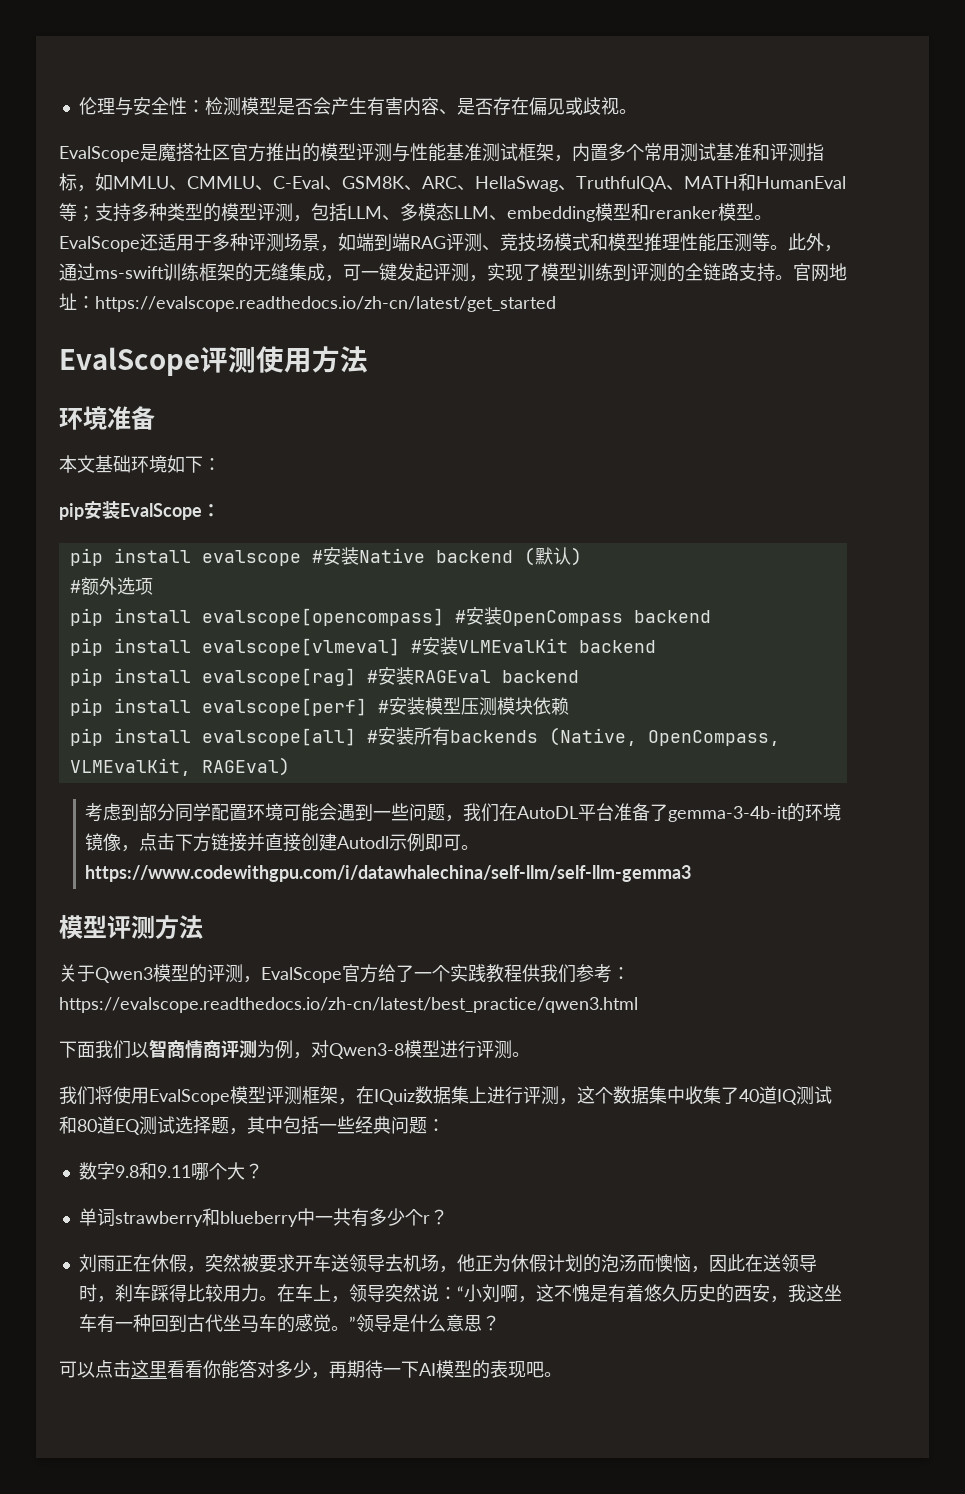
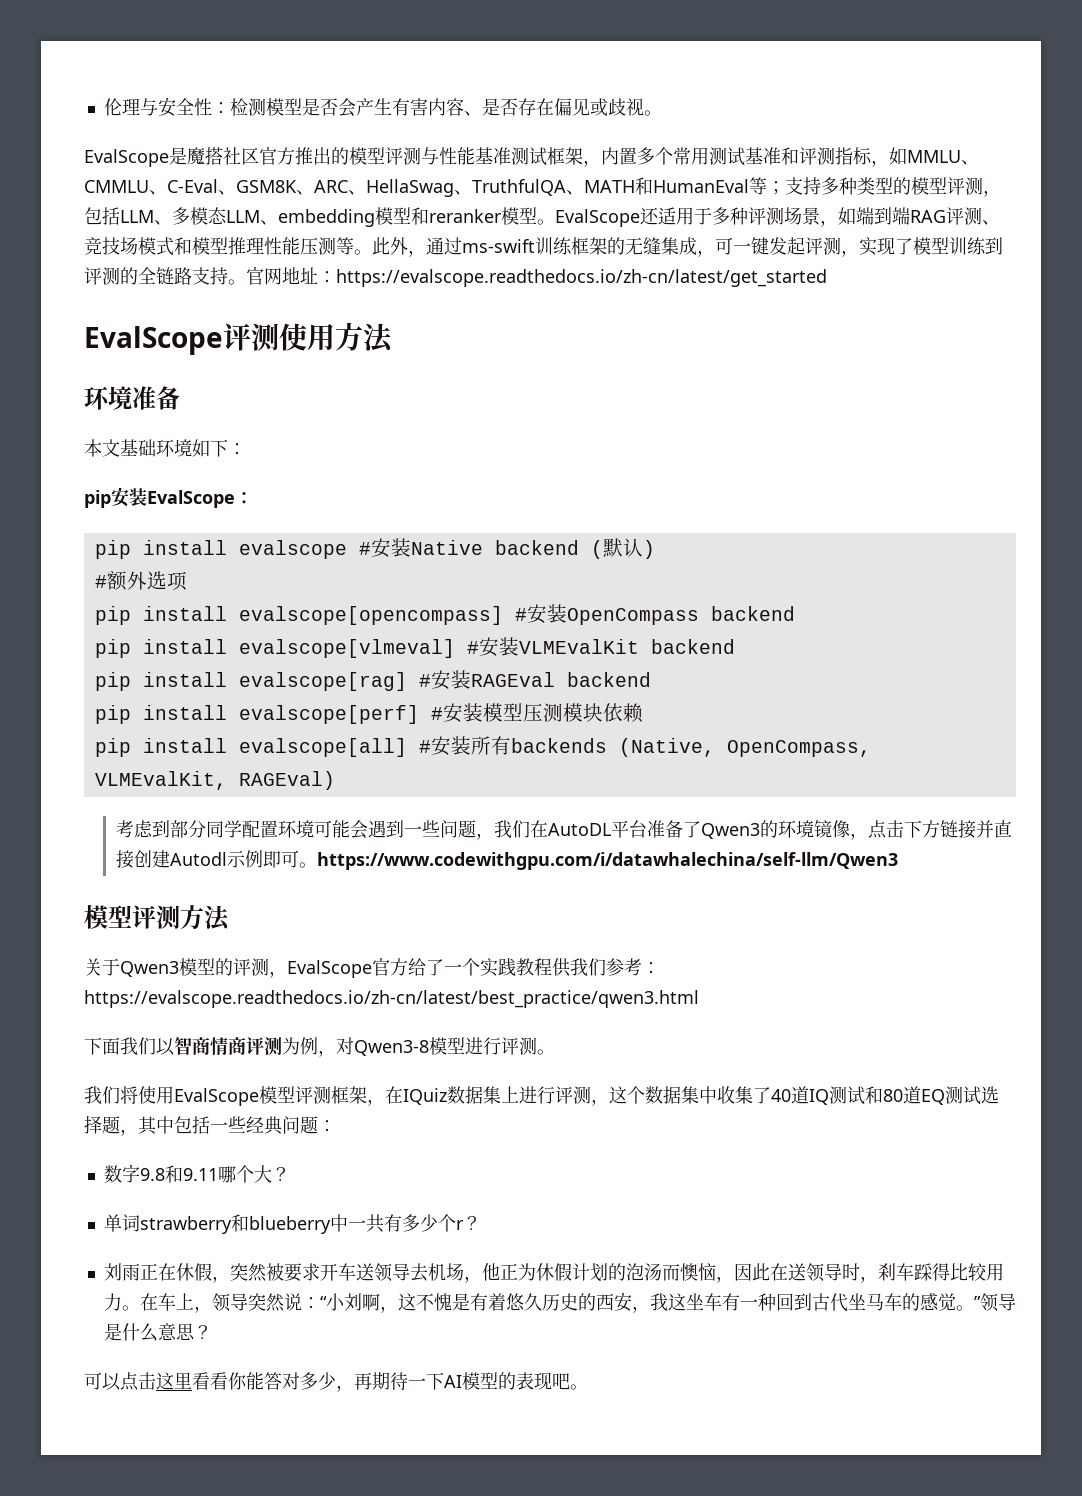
[668,806,789,822] gemma-3-4b-it -> [700,823,760,839] Qwen3
[85,865,692,882] https://www.codewithgpu.com/i/datawhalechina/self-llm/self-llm-gemma3 -> [316,852,898,870] https://www.codewithgpu.com/i/datawhalechina/self-llm/Qwen3

